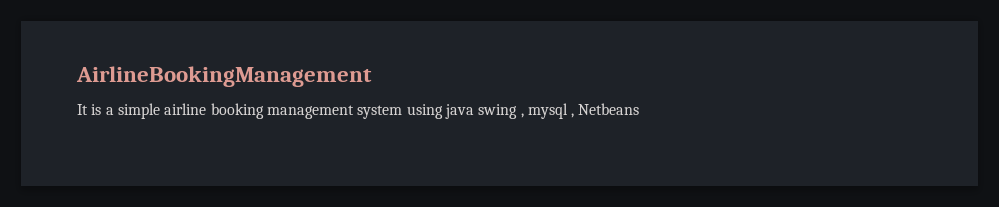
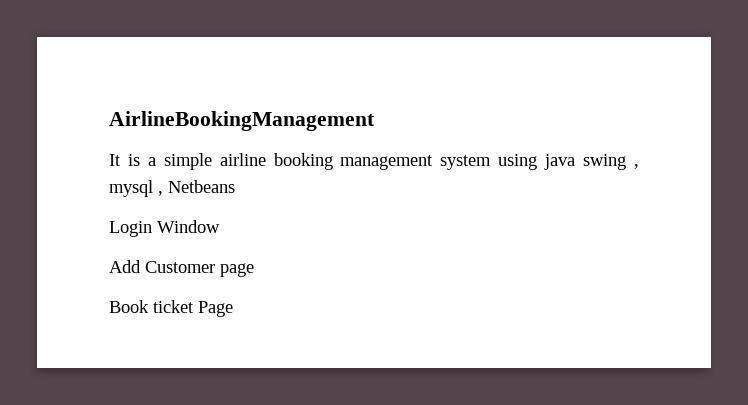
(640, 109) none -> [109,220,220,237] [109,260,254,277] [109,300,233,317] // Login Window // Add Customer page // Book ticket Page

